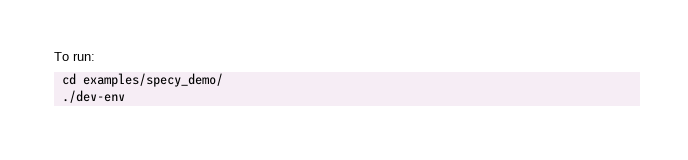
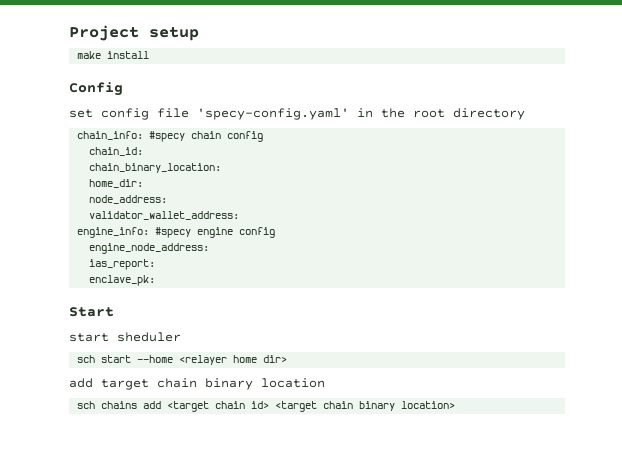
[54,52,95,61] [61,73,223,87] [61,90,125,103] To run: // cd examples/specy_demo/ // ./dev-env -> [69,25,199,41] [77,51,150,59] [69,82,123,96] [69,108,525,120] [77,131,264,142] [89,147,144,156] [89,163,222,173] [89,179,144,188] [89,195,168,204] [89,211,240,220] [77,227,276,238] [89,243,210,254] [89,259,156,270] [89,275,156,286] [69,307,114,317] [69,332,181,342] [77,355,288,365] [69,378,325,390] [77,401,456,412] Project setup // make install // Config // set config file 'specy-config.yaml' in the root directory // chain_info: #specy chain config // chain_id: // chain_binary_location: // home_dir: // node_address: // validator_wallet_address: // engine_info: #specy engine config // engine_node_address: // ias_report: // enclave_pk: // Start // start sheduler // sch start --home <relayer home dir> // add target chain binary location // sch chains add <target chain id> <target chain binary location>

